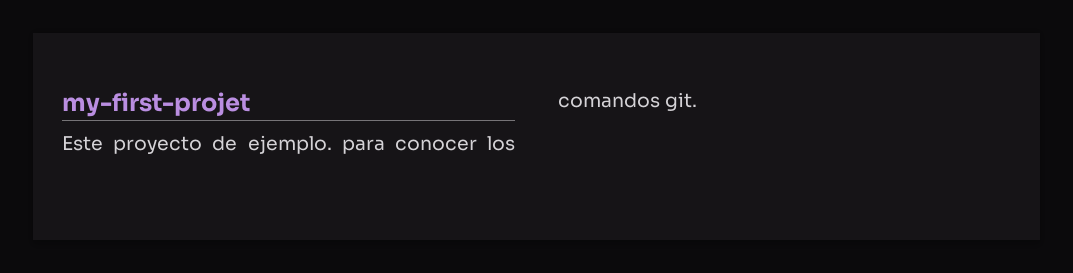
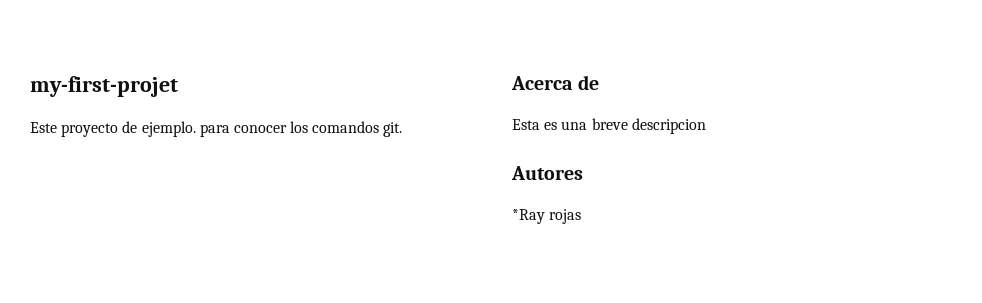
(698, 101) none -> [511,75,600,90] [512,118,706,134] [511,166,583,180] [512,209,582,224] // Acerca de // Esta es una breve descripcion // Autores // *Ray rojas

